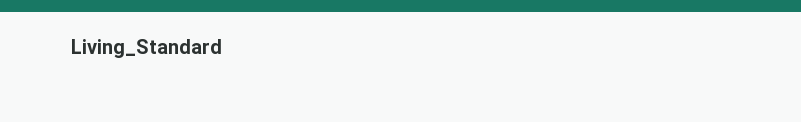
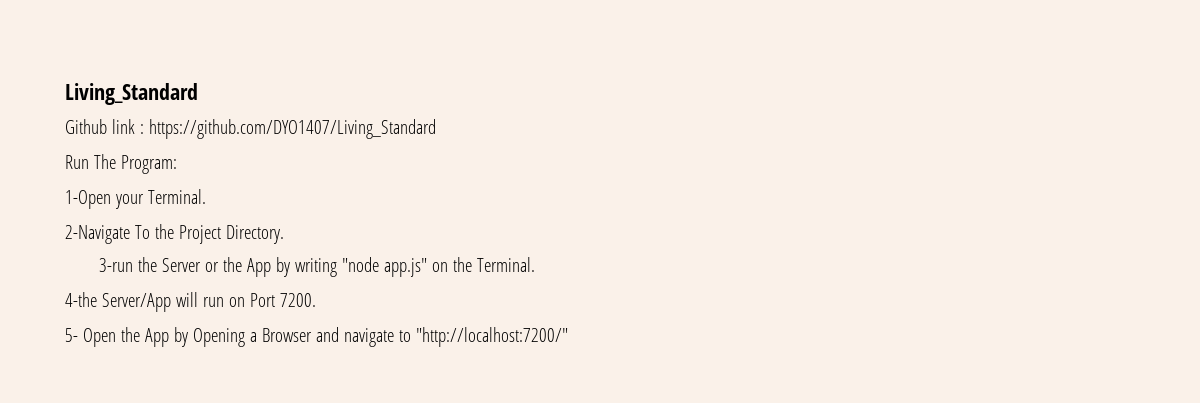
(222, 48) none -> [65,119,436,139] [65,154,177,174] [65,189,206,209] [65,224,284,244] [98,257,535,277] [65,292,316,312] [65,327,568,347] // Github link : https://github.com/DYO1407/Living_Standard // Run The Program: // 1-Open your Terminal. // 2-Navigate To the Project Directory. // 3-run the Server or the App by writing "node app.js" on the Terminal. // 4-the Server/App will run on Port 7200. // 5- Open the App by Opening a Browser and navigate to "http://localhost:7200/"

